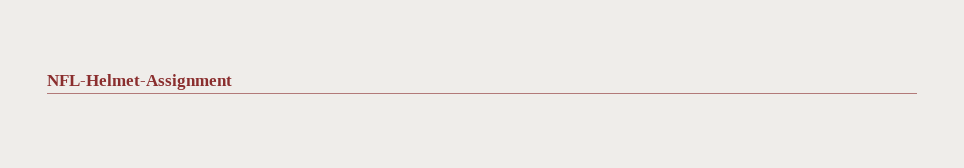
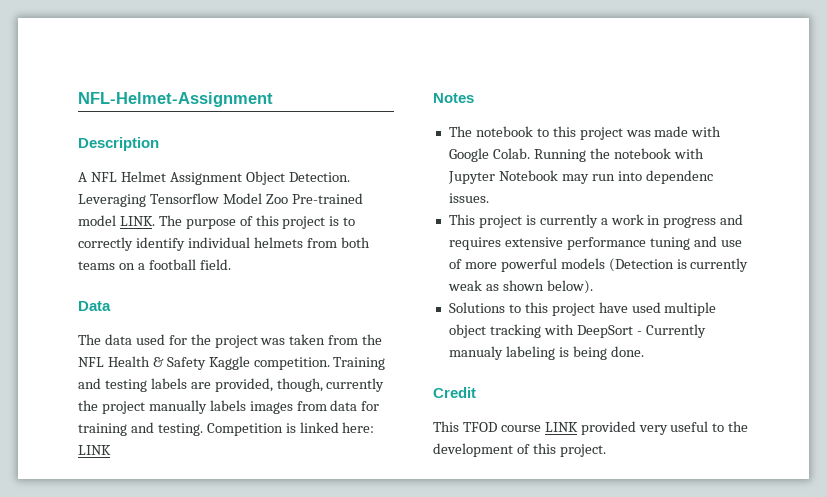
(232, 82) none -> [78,137,159,151] [78,171,350,185] [78,193,363,207] [78,215,356,229] [78,237,370,251] [78,259,231,270] [78,301,111,311] [78,334,383,348] [78,356,386,370] [78,378,385,392] [78,400,380,414] [78,422,375,436] [78,445,111,455] [433,93,474,103] [448,126,722,140] [448,148,704,162] [447,170,713,184] [448,193,489,203] [448,214,744,228] [448,236,742,250] [448,258,749,272] [447,280,593,294] [448,302,717,316] [448,324,706,338] [448,346,644,360] [433,387,476,398] [433,421,749,435] [433,443,606,457] // Description // A NFL Helmet Assignment Object Detection. Leveraging Tensorflow Model Zoo Pre-trained model LINK. The purpose of this project is to correctly identify individual helmets from both teams on a football field. // Data // The data used for the project was taken from the NFL Health & Safety Kaggle competition. Training and testing labels are provided, though, currently the project manually labels images from data for training and testing. Competition is linked here: LINK // Notes // The notebook to this project was made with Google Colab. Running the notebook with Jupyter Notebook may run into dependenc issues. // This project is currently a work in progress and requires extensive performance tuning and use of more powerful models (Detection is currently weak as shown below). // Solutions to this project have used multiple object tracking with DeepSort - Currently manualy labeling is being done. // Credit // This TFOD course LINK provided very useful to the development of this project.

